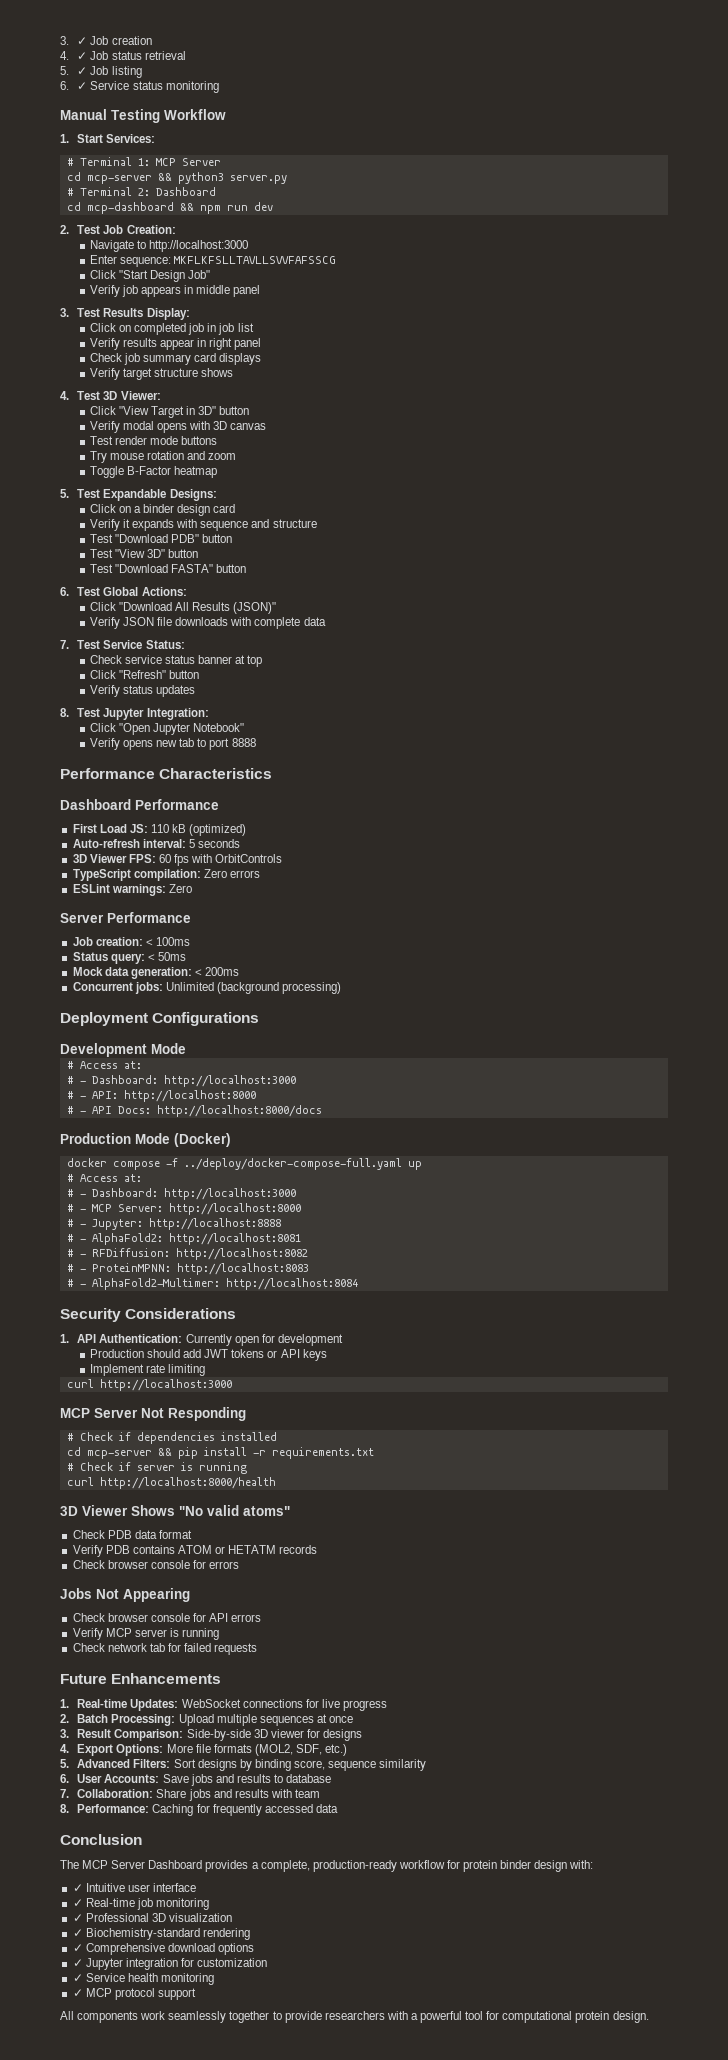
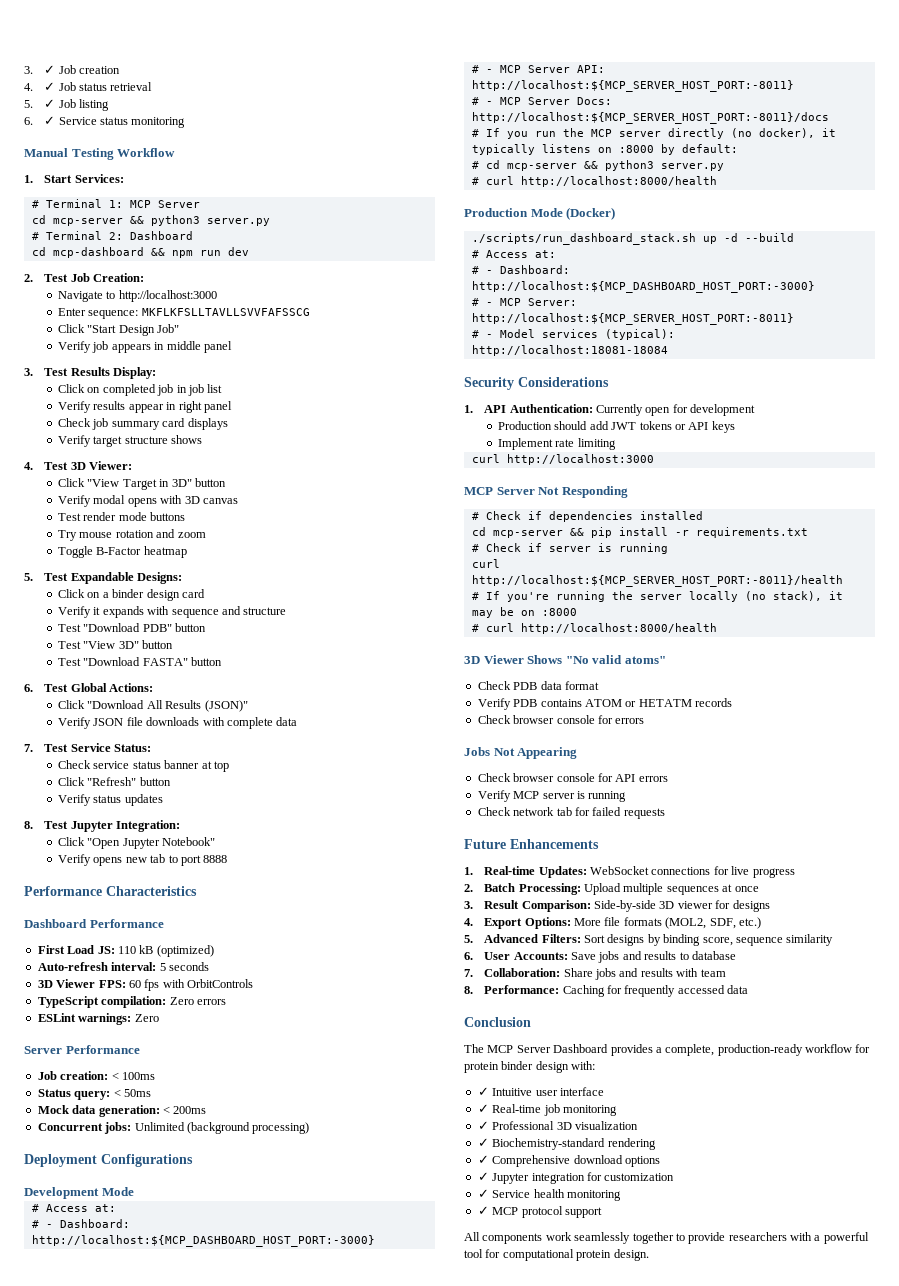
[163,1075,296,1087] [66,1090,256,1102] [66,1105,322,1117] http://localhost:3000 // # - API: http://localhost:8000 // # - API Docs: http://localhost:8000/docs -> [31,1235,375,1247] [471,65,605,73] [471,80,794,92] [471,97,612,105] [471,112,829,124] [471,128,836,139] [471,144,738,155] [471,160,724,171] [471,176,717,187] http://localhost:${MCP_DASHBOARD_HOST_PORT:-3000} // # - MCP Server API: http://localhost:${MCP_SERVER_HOST_PORT:-8011} // # - MCP Server Docs: http://localhost:${MCP_SERVER_HOST_PORT:-8011}/docs // # If you run the MCP server directly (no docker), it typically listens on :8000 by default: // # cd mcp-server && python3 server.py // # curl http://localhost:8000/health
[66,1158,402,1170] docker compose -f ../deploy/docker-compose-full.yaml -> [471,233,696,245] ./scripts/run_dashboard_stack.sh
[66,1174,142,1182] [66,1188,296,1200] // # Access at: // # - Dashboard: http://localhost:3000 -> [723,233,794,242] [471,250,556,258] [471,265,570,274] [471,281,815,293] -d --build // # Access at: // # - Dashboard: http://localhost:${MCP_DASHBOARD_HOST_PORT:-3000}
[168,1203,301,1215] [66,1218,281,1230] [66,1233,301,1245] [66,1248,308,1260] [66,1263,309,1275] [66,1278,358,1290] http://localhost:8000 // # - Jupyter: http://localhost:8888 // # - AlphaFold2: http://localhost:8081 // # - RFDiffusion: http://localhost:8082 // # - ProteinMPNN: http://localhost:8083 // # - AlphaFold2-Multimer: http://localhost:8084 -> [471,313,794,325] [471,329,675,340] [471,345,668,356] http://localhost:${MCP_SERVER_HOST_PORT:-8011} // # - Model services (typical): http://localhost:18081-18084
(94, 1481) none -> [471,575,843,587] [471,591,843,602] [471,607,577,618] [471,623,514,632] http://localhost:${MCP_SERVER_HOST_PORT:-8011}/health // # If you're running the server locally (no stack), it may be on :8000 // # curl

